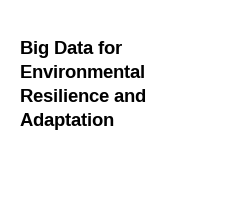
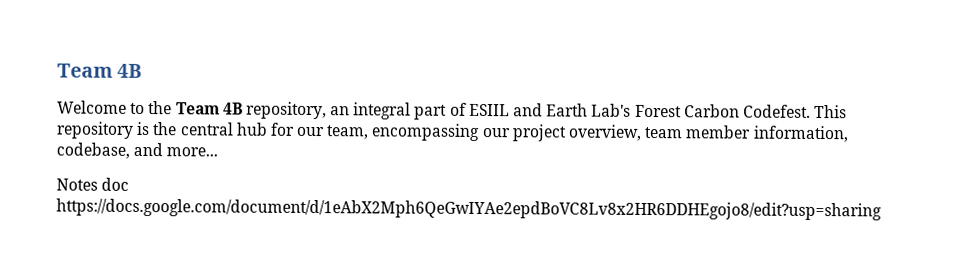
[20,41,122,58] [20,65,145,78] [20,89,146,102] [20,113,114,130] Big Data for Environmental Resilience and Adaptation -> [57,63,143,78] [57,100,848,120] [56,121,849,143] [56,142,219,159] [56,177,130,191] [56,198,882,221] Team 4B // Welcome to the Team 4B repository, an integral part of ESIIL and Earth Lab's Forest Carbon Codefest. This repository is the central hub for our team, encompassing our project overview, team member information, codebase, and more... // Notes doc https://docs.google.com/document/d/1eAbX2Mph6QeGwIYAe2epdBoVC8Lv8x2HR6DDHEgojo8/edit?usp=sharing

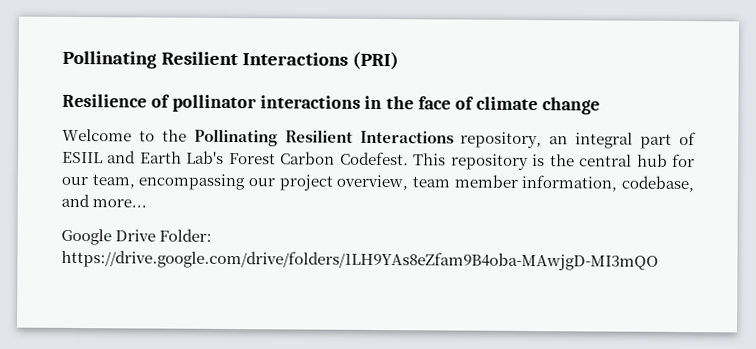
[57,63,143,78] Team 4B -> [62,50,399,71] [62,93,600,115] Pollinating Resilient Interactions (PRI) // Resilience of pollinator interactions in the face of climate change
[175,102,243,115] Team 4B -> [193,128,454,147] Pollinating Resilient Interactions
[56,177,130,191] [56,198,882,221] Notes doc https://docs.google.com/document/d/1eAbX2Mph6QeGwIYAe2epdBoVC8Lv8x2HR6DDHEgojo8/edit?usp=sharing -> [61,228,213,246] [61,249,659,271] Google Drive Folder: https://drive.google.com/drive/folders/1LH9YAs8eZfam9B4oba-MAwjgD-MI3mQO

